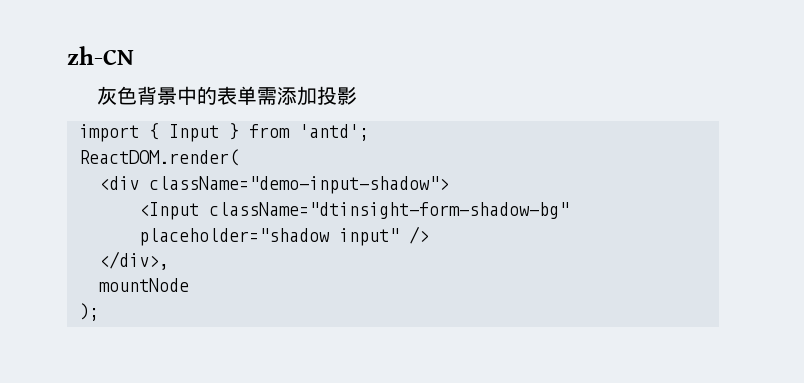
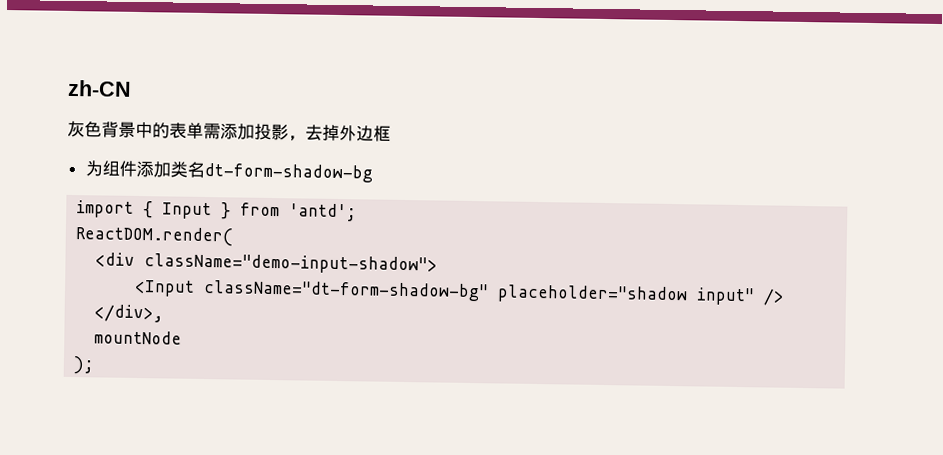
(358, 95) none -> [288,124,391,142] [84,160,373,183] ，去掉外边框 // 为组件添加类名dt-form-shadow-bg
[209,202,569,219] className="dtinsight-form-shadow-bg" -> [203,279,490,302] className="dt-form-shadow-bg"

